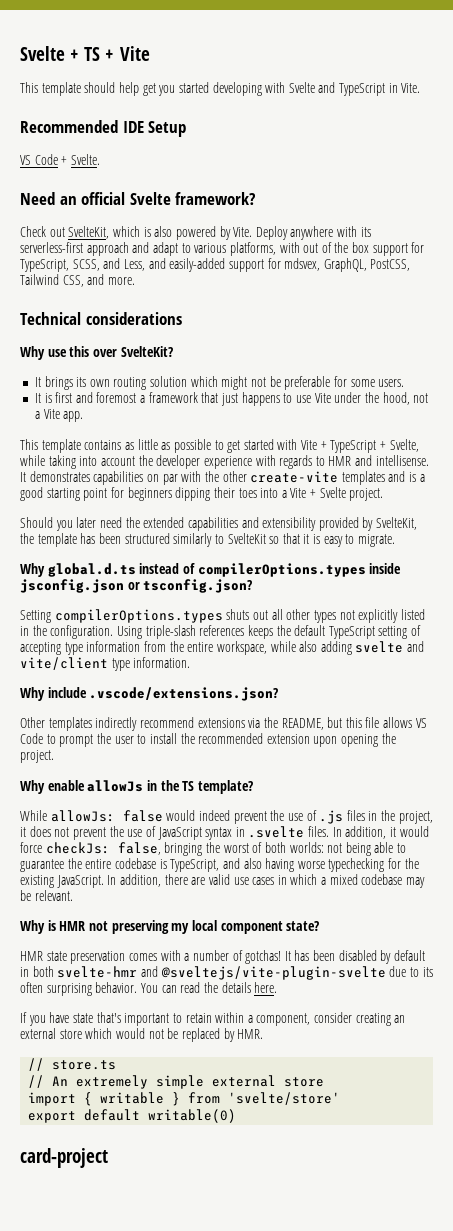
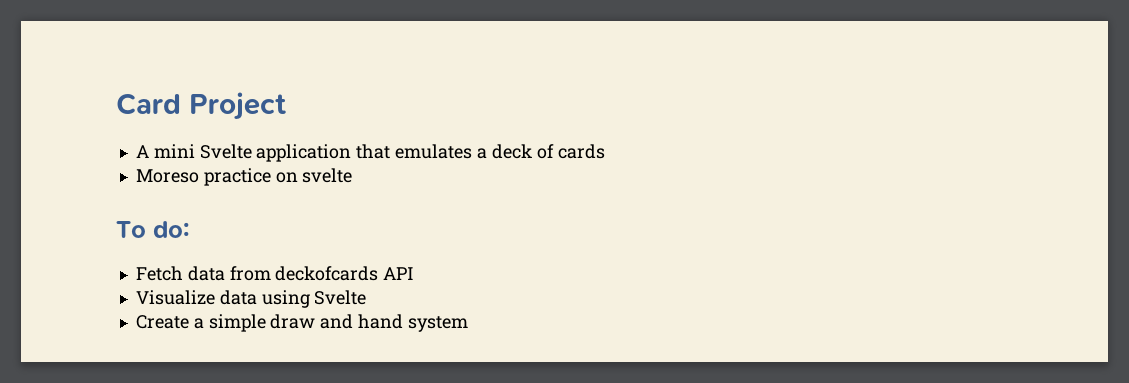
[20,46,150,61] [20,82,421,96] [20,120,187,137] [20,154,100,165] [20,192,257,205] [20,226,371,240] [20,242,425,256] [20,258,411,272] [20,274,135,287] [20,312,182,325] [20,346,173,360] [34,376,405,390] [34,392,429,406] [34,409,84,422] [20,439,419,453] [20,455,429,469] [20,471,425,485] [20,487,384,501] [20,517,418,531] [20,533,396,547] [20,563,402,577] [20,579,253,593] [20,609,425,623] [20,625,422,639] [20,641,425,655] [20,657,191,671] [20,687,279,701] [20,717,427,731] [20,733,396,747] [20,750,54,763] [20,780,253,794] [20,810,433,824] [20,826,429,840] [20,842,407,856] [20,858,419,872] [20,874,426,888] [20,890,73,901] [20,920,320,934] [20,950,426,964] [20,966,433,980] [20,982,278,996] [20,1012,406,1026] [20,1028,264,1042] [28,1058,117,1071] [28,1075,325,1089] [28,1092,341,1106] [28,1109,237,1123] [20,1148,108,1168] Svelte + TS + Vite // This template should help get you started developing with Svelte and TypeScript in Vite. // Recommended IDE Setup // VS Code + Svelte. // Need an official Svelte framework? // Check out SvelteKit, which is also powered by Vite. Deploy anywhere with its serverless-first approach and adapt to various platforms, with out of the box support for TypeScript, SCSS, and Less, and easily-added support for mdsvex, GraphQL, PostCSS, Tailwind CSS, and more. // Technical considerations // Why use this over SvelteKit? // It brings its own routing solution which might not be preferable for some users. // It is first and foremost a framework that just happens to use Vite under the hood, not a Vite app. // This template contains as little as possible to get started with Vite + TypeScript + Svelte, while taking into account the developer experience with regards to HMR and intellisense. It demonstrates capabilities on par with the other create-vite templates and is a good starting point for beginners dipping their toes into a Vite + Svelte project. // Should you later need the extended capabilities and extensibility provided by SvelteKit, the template has been structured similarly to SvelteKit so that it is easy to migrate. // Why global.d.ts instead of compilerOptions.types inside jsconfig.json or tsconfig.json? // Setting compilerOptions.types shuts out all other types not explicitly listed in the configuration. Using triple-slash references keeps the default TypeScript setting of accepting type information from the entire workspace, while also adding svelte and vite/client type information. // Why include .vscode/extensions.json? // Other templates indirectly recommend extensions via the README, but this file allows VS Code to prompt the user to install the recommended extension upon opening the project. // Why enable allowJs in the TS template? // While allowJs: false would indeed prevent the use of .js files in the project, it does not prevent the use of JavaScript syntax in .svelte files. In addition, it would force checkJs: false, bringing the worst of both worlds: not being able to guarantee the entire codebase is TypeScript, and also having worse typechecking for the existing JavaScript. In addition, there are valid use cases in which a mixed codebase may be relevant. // Why is HMR not preserving my local component state? // HMR state preservation comes with a number of gotchas! It has been disabled by default in both svelte-hmr and @sveltejs/vite-plugin-svelte due to its often surprising behavior. You can read the details here. // If you have state that's important to retain within a component, consider creating an external store which would not be replaced by HMR. // // store.ts // // An extremely simple external store // import { writable } from 'svelte/store' // export default writable(0) // card-project -> [116,92,286,120] [135,144,605,162] [135,168,353,186] [116,221,190,238] [135,266,415,281] [135,290,367,308] [135,314,468,332] Card Project // A mini Svelte application that emulates a deck of cards // Moreso practice on svelte // To do: // Fetch data from deckofcards API // Visualize data using Svelte // Create a simple draw and hand system

